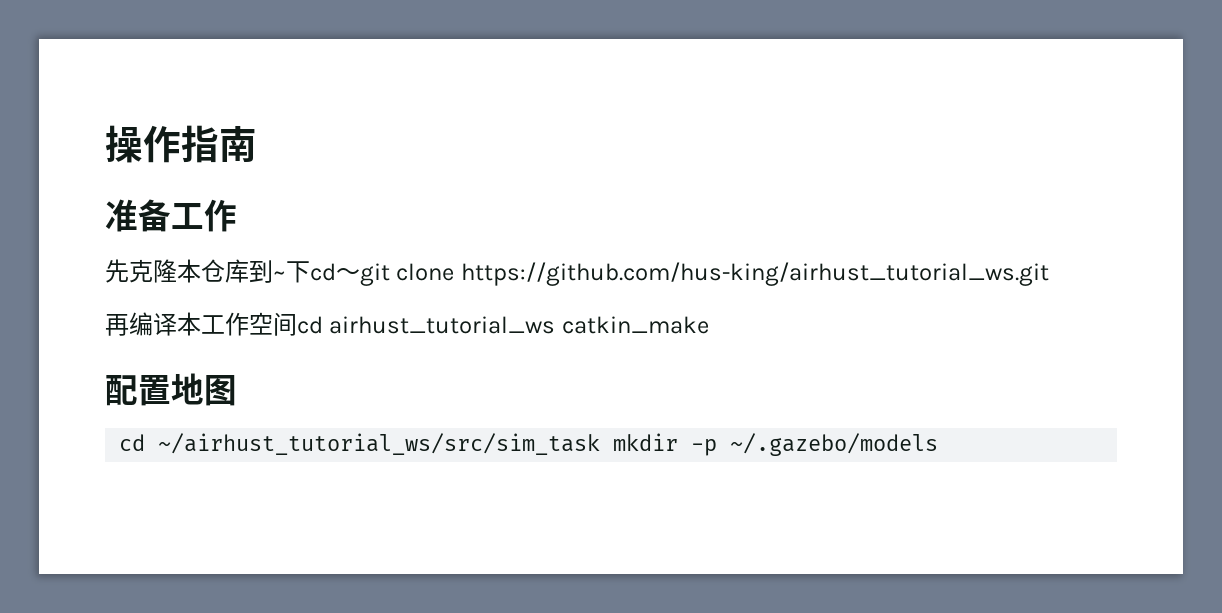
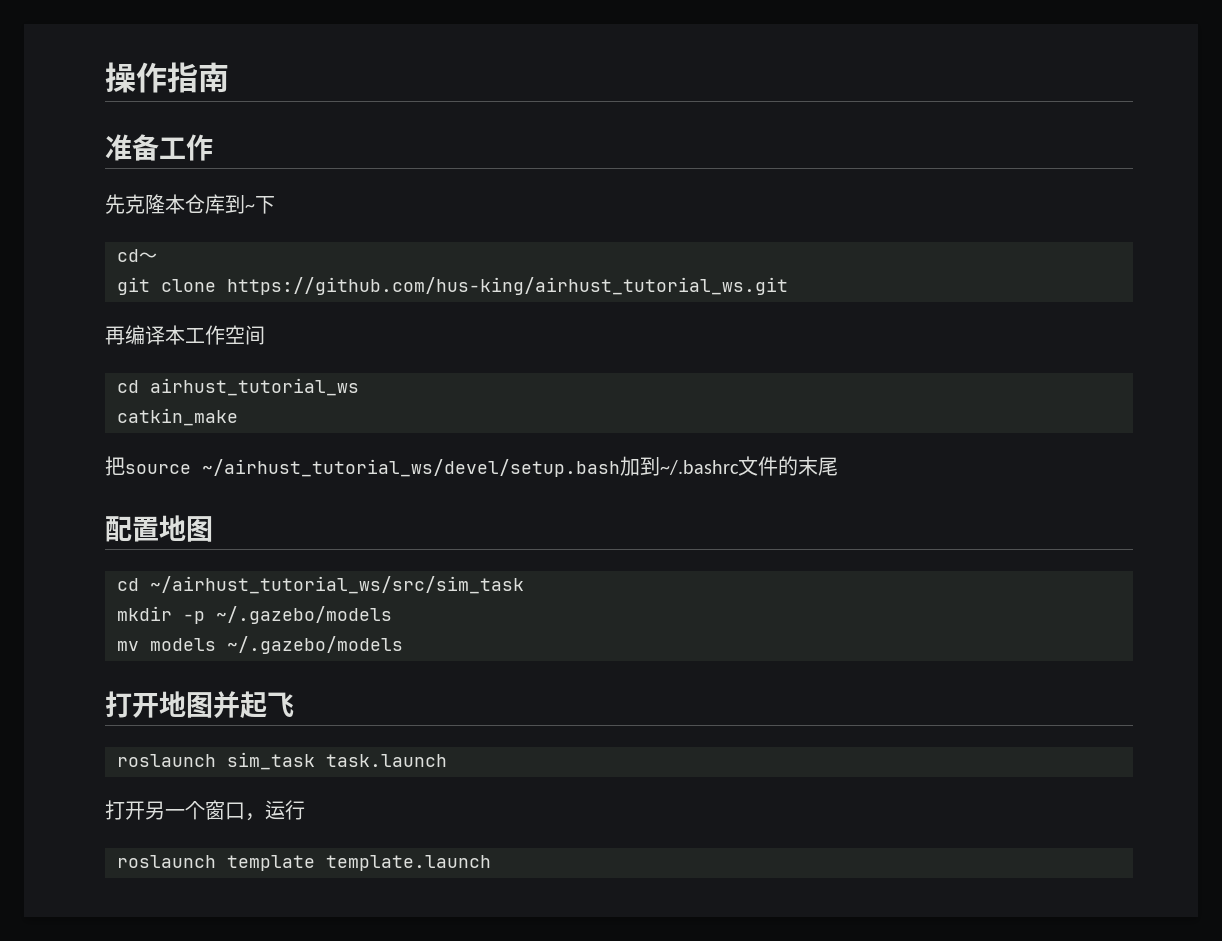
(310, 272) none -> (275, 205) //
(360, 274) none -> (157, 257) //
(297, 324) none -> (265, 335) //
(556, 325) none -> (359, 387) //
(709, 325) none -> [105,456,838,477] // 把source ~/airhust_tutorial_ws/devel/setup.bash加到~/.bashrc文件的末尾
(601, 444) none -> (524, 585) //
(939, 444) none -> [117,636,403,654] [105,691,294,719] [117,752,447,770] [105,800,305,821] [117,855,491,871] // mv models ~/.gazebo/models // 打开地图并起飞 // roslaunch sim_task task.launch // 打开另一个窗口，运行 // roslaunch template template.launch

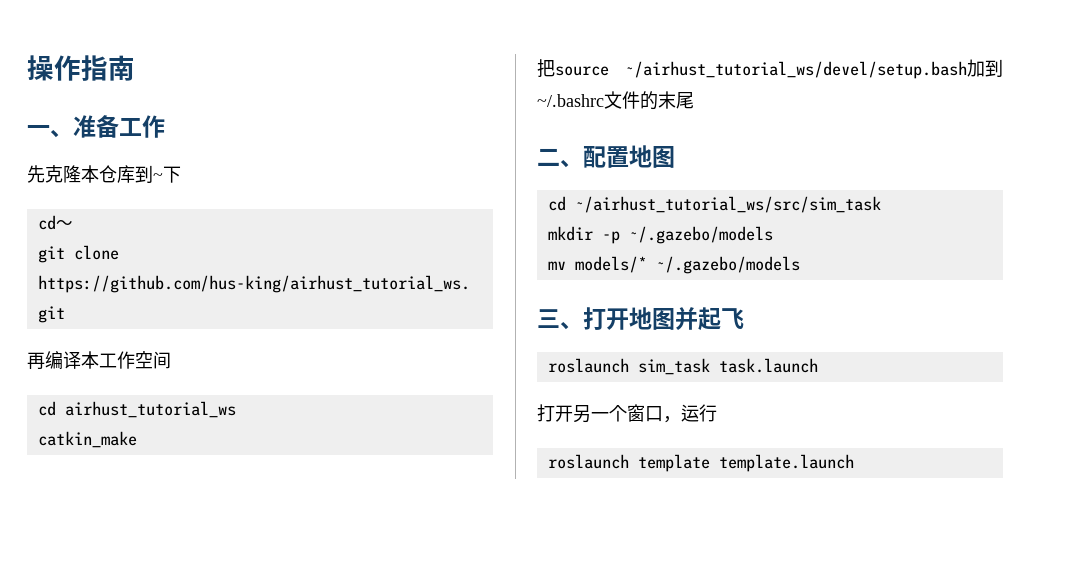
(229, 77) none -> [27,125,73,138] 一、
(838, 466) none -> [537,148,583,168] 二、
[150,636,403,654] models ~/.gazebo/models // -> [574,256,800,274] [537,309,583,330] models/* ~/.gazebo/models // 三、

